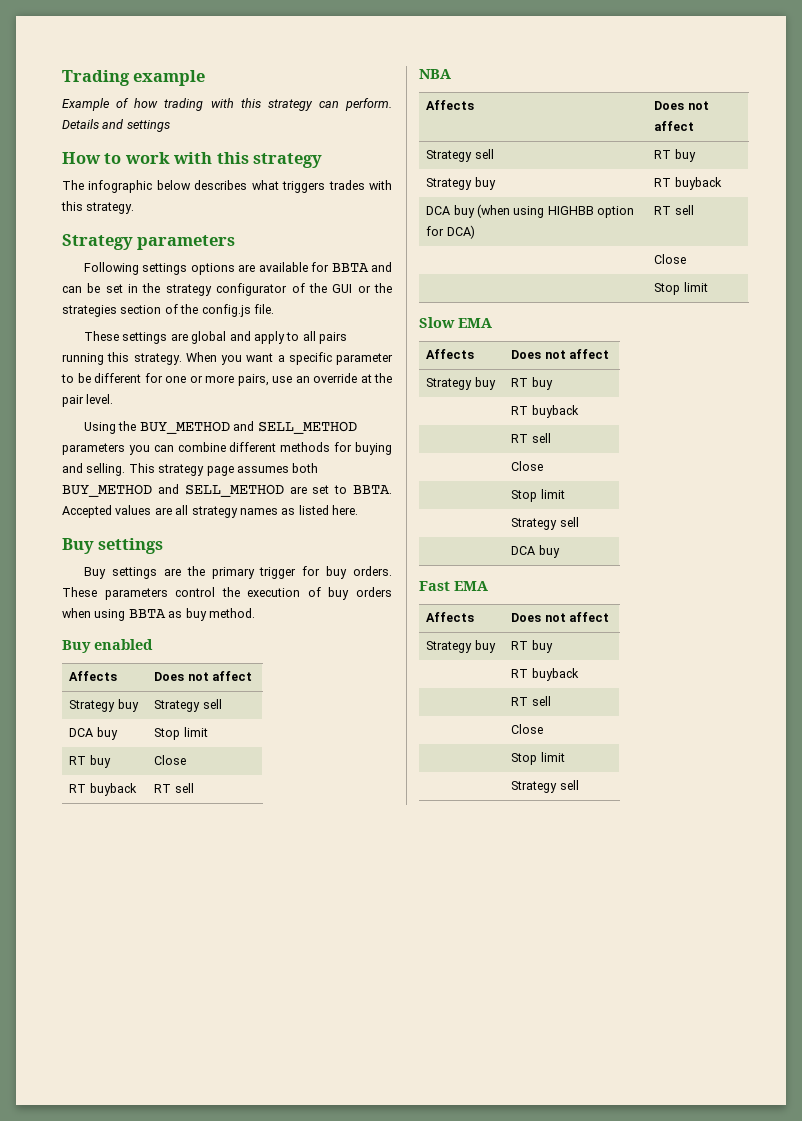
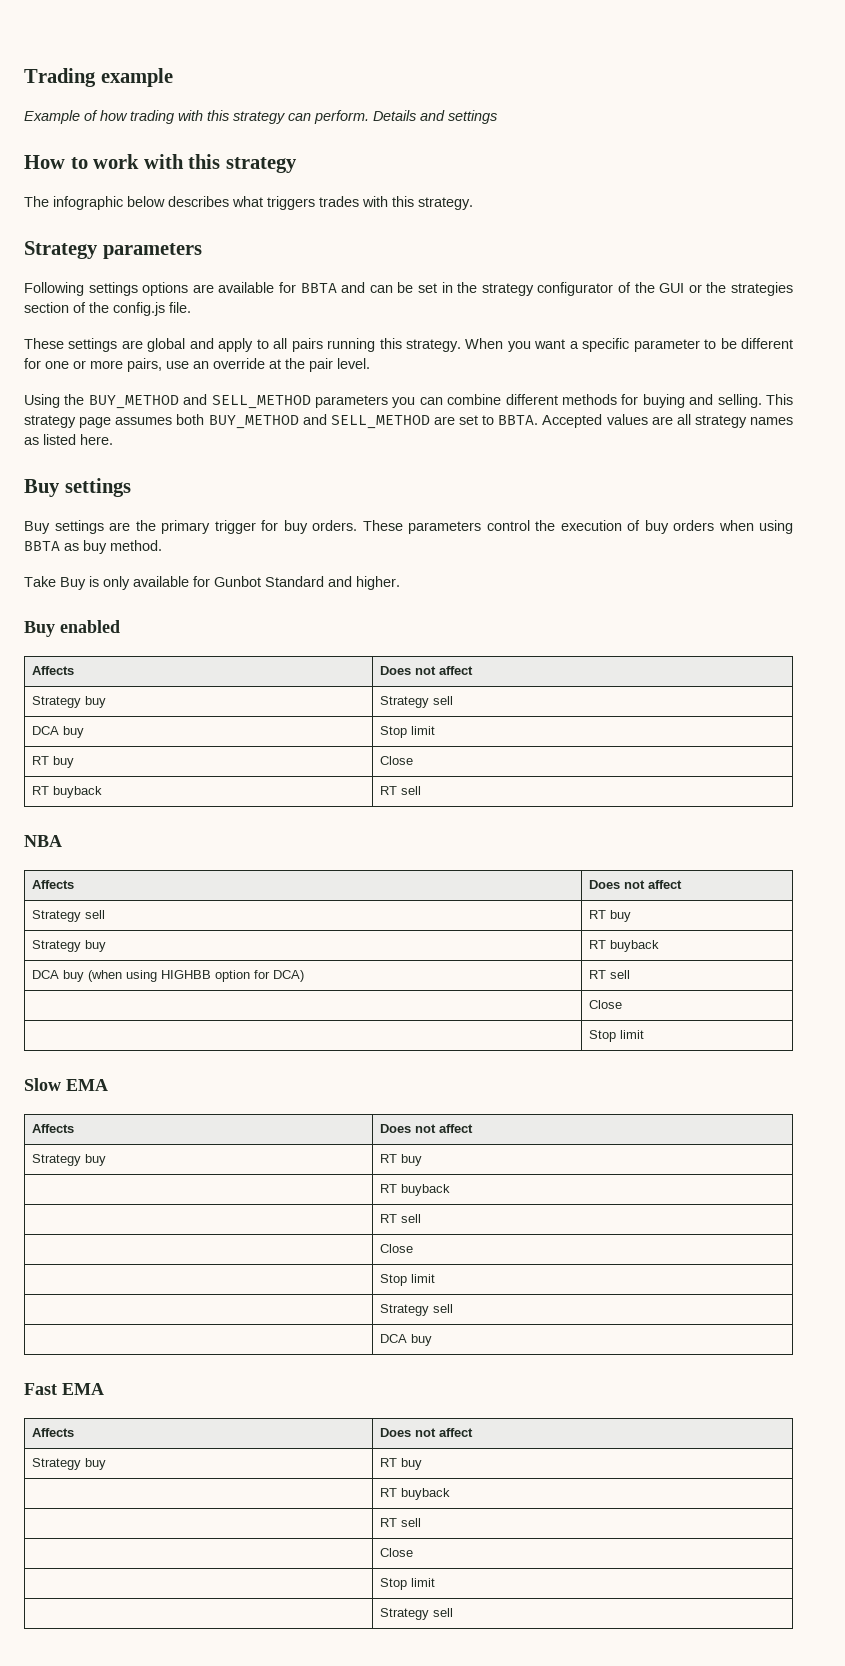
(255, 613) none -> [24,576,400,590] // Take Buy is only available for Gunbot Standard and higher.

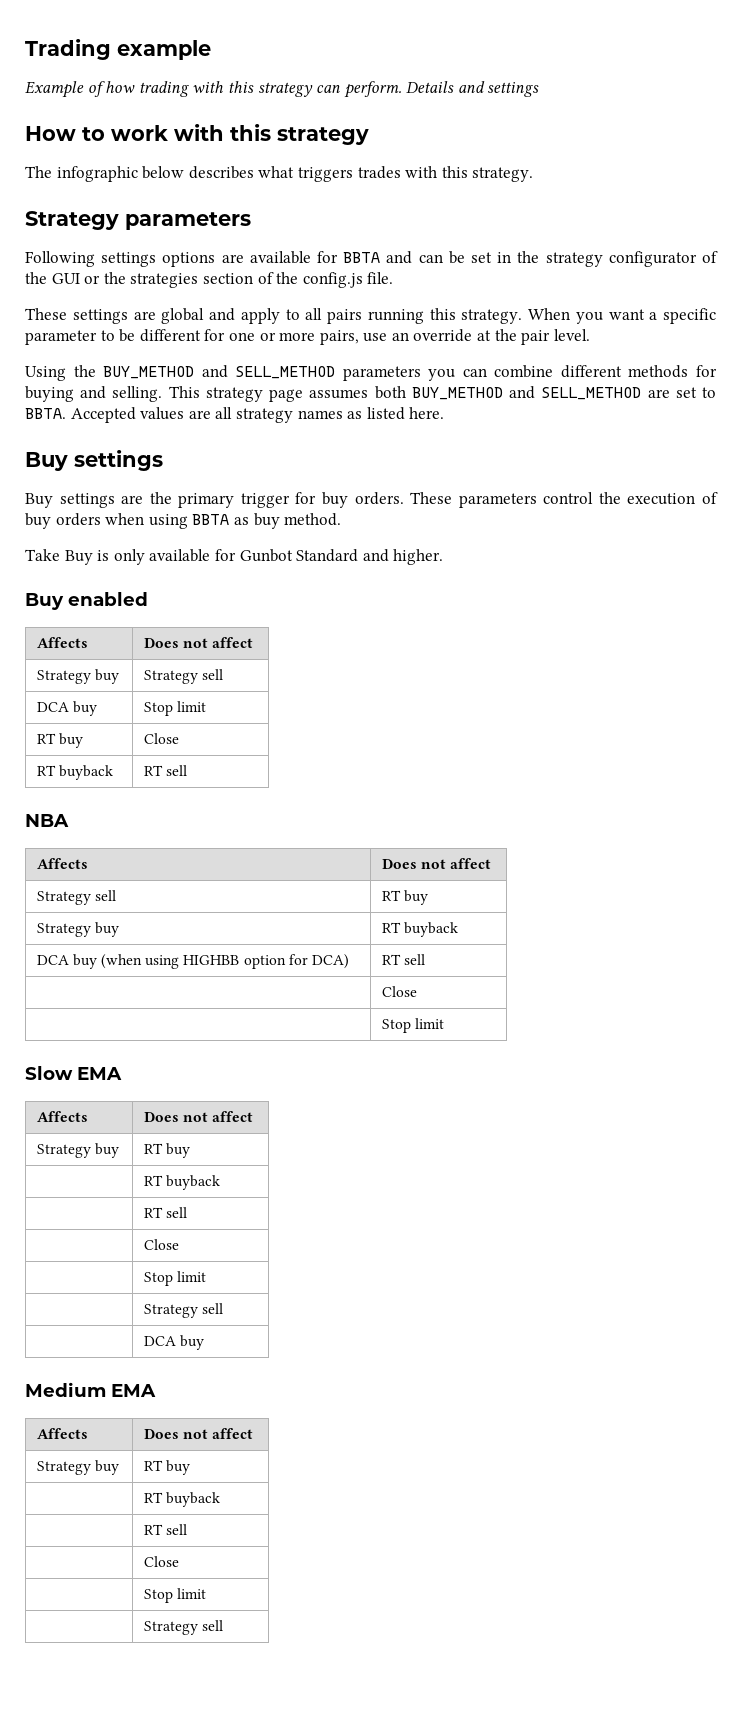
[24,1383,57,1395] Fast -> [25,1382,106,1397] Medium

